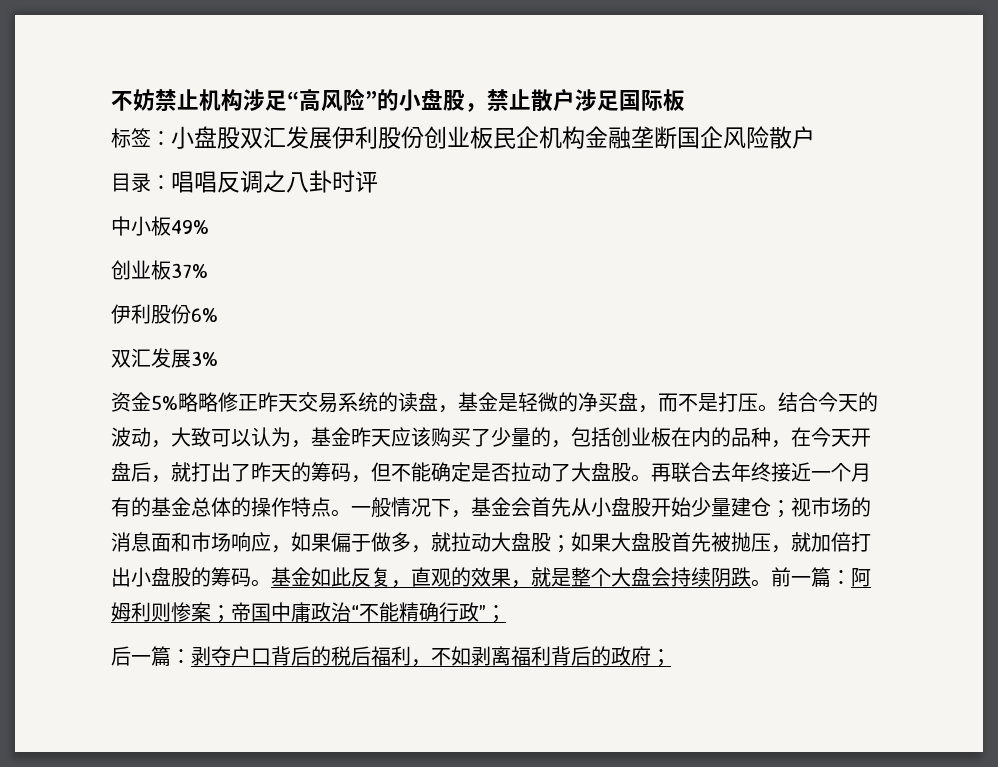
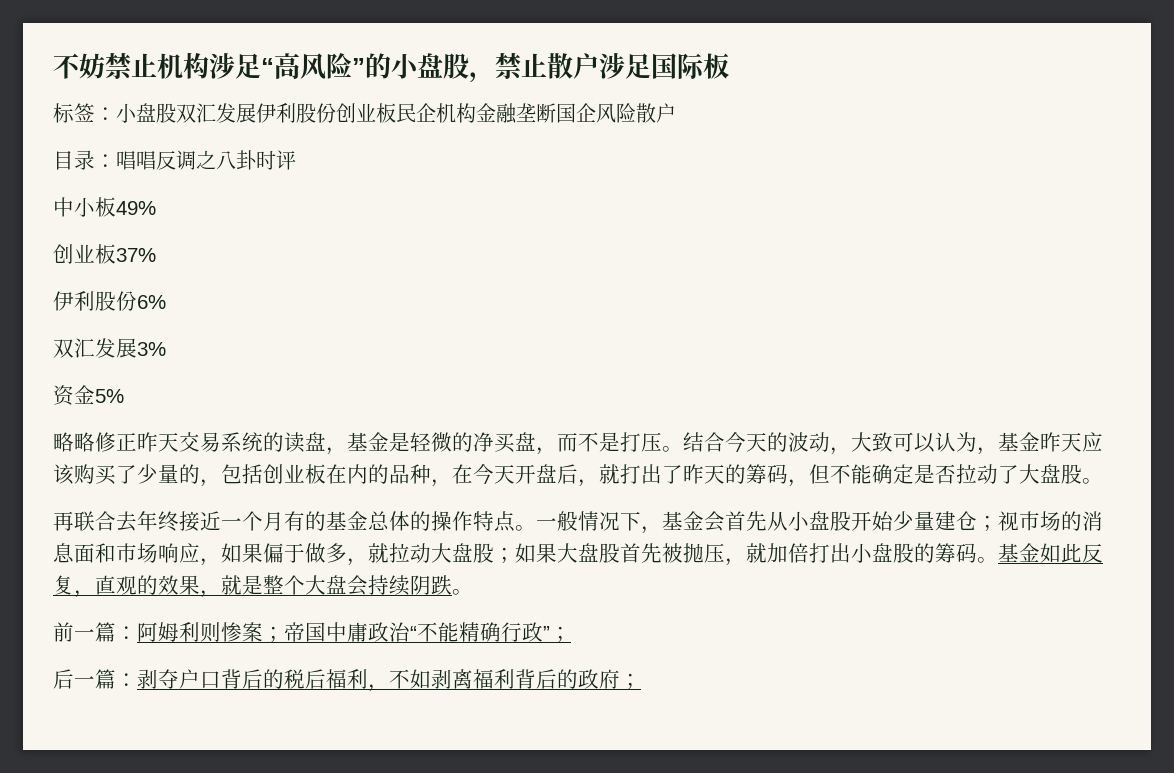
(178, 402) none -> (124, 396) //
(651, 478) none -> (1103, 481) //
(771, 583) none -> (473, 592) //

